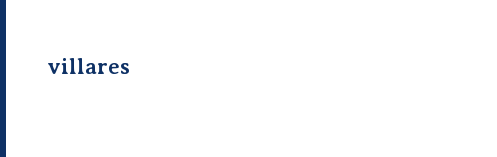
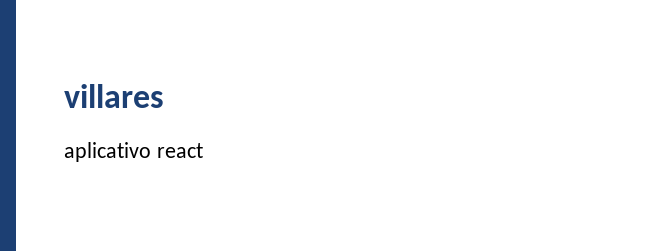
(130, 66) none -> [64,142,203,162] // aplicativo react

